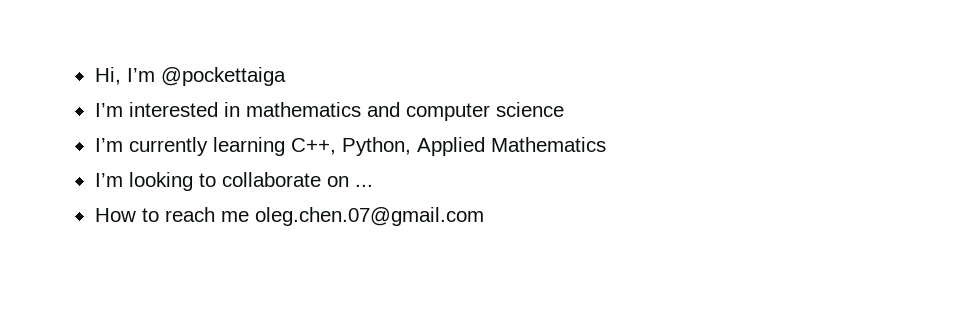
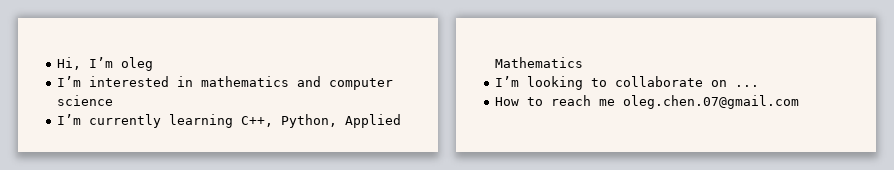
[160,67,286,86] @pockettaiga -> [120,57,153,71] oleg

